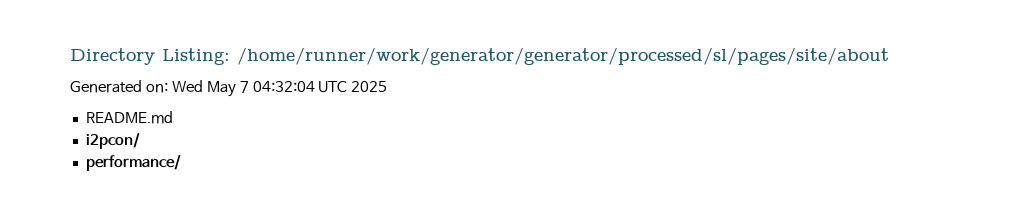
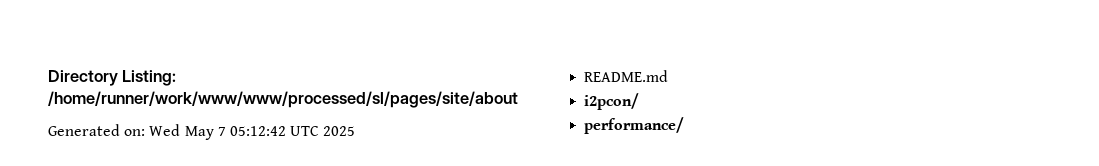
[237,47,889,65] /home/runner/work/generator/generator/processed/sl/pages/site/about -> [48,91,518,108] /home/runner/work/www/www/processed/sl/pages/site/about
[252,81,315,92] 04:32:04 -> [229,126,286,136] 05:12:42

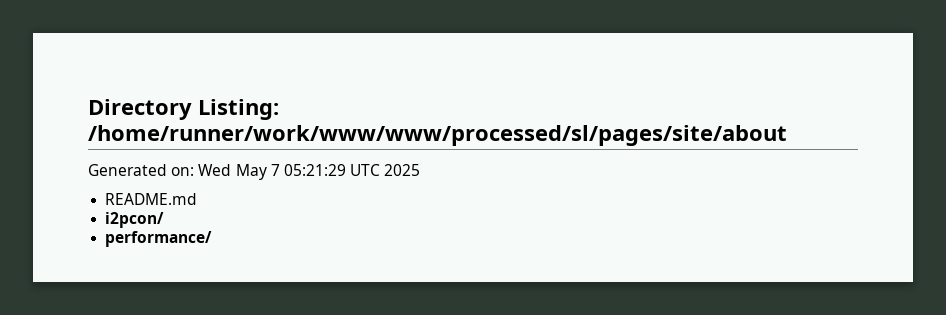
[229,126,286,136] 05:12:42 -> [283,164,346,176] 05:21:29

